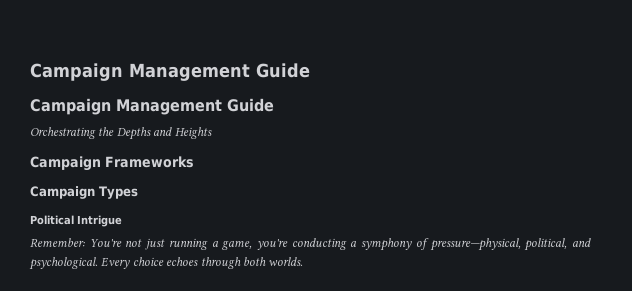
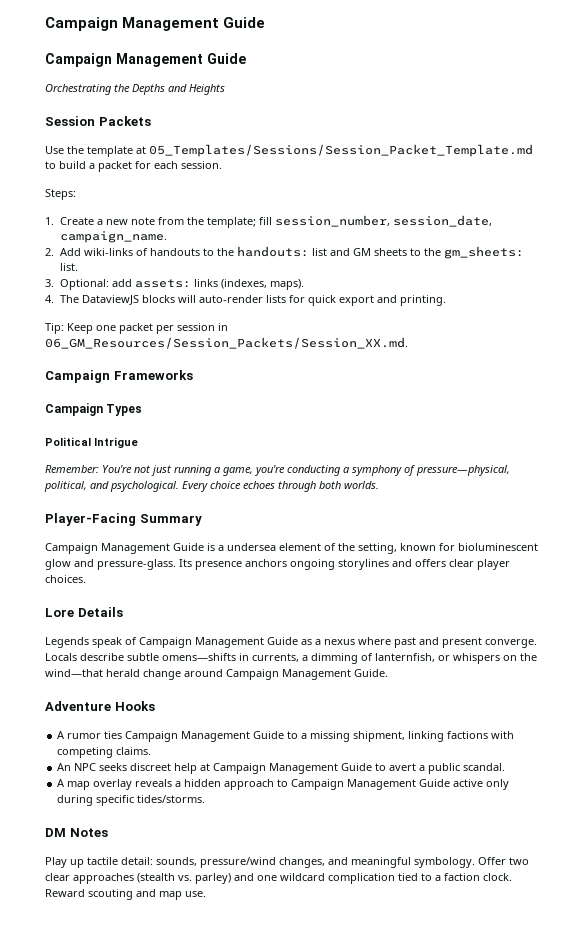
(212, 133) none -> [45,116,151,126] [45,144,533,157] [45,161,222,172] [45,189,76,200] [45,215,492,228] [59,231,167,243] [45,246,524,259] [59,263,78,271] [45,279,304,290] [45,295,446,306] [45,323,228,334] [45,337,408,349] // Session Packets // Use the template at 05_Templates/Sessions/Session_Packet_Template.md to build a packet for each session. // Steps: // 1. Create a new note from the template; fill session_number, session_date, campaign_name. // 2. Add wiki-links of handouts to the handouts: list and GM sheets to the gm_sheets: list. // 3. Optional: add assets: links (indexes, maps). // 4. The DataviewJS blocks will auto-render lists for quick export and printing. // Tip: Keep one packet per session in 06_GM_Resources/Session_Packets/Session_XX.md.
(304, 261) none -> [45,513,202,526] [45,543,538,554] [45,559,510,570] [45,575,86,583] [45,607,123,617] [45,637,537,648] [45,653,537,664] [45,669,388,680] [45,701,155,711] [57,731,515,742] [57,747,152,758] [57,763,506,774] [57,779,510,790] [57,795,206,806] [45,828,108,837] [45,857,529,868] [45,873,512,884] [45,889,206,900] // Player-Facing Summary // Campaign Management Guide is a undersea element of the setting, known for bioluminescent glow and pressure-glass. Its presence anchors ongoing storylines and offers clear player choices. // Lore Details // Legends speak of Campaign Management Guide as a nexus where past and present converge. Locals describe subtle omens—shifts in currents, a dimming of lanternfish, or whispers on the wind—that herald change around Campaign Management Guide. // Adventure Hooks // A rumor ties Campaign Management Guide to a missing shipment, linking factions with competing claims. // An NPC seeks discreet help at Campaign Management Guide to avert a public scandal. // A map overlay reveals a hidden approach to Campaign Management Guide active only during specific tides/storms. // DM Notes // Play up tactile detail: sounds, pressure/wind changes, and meaningful symbology. Offer two clear approaches (stealth vs. parley) and one wildcard complication tied to a faction clock. Reward scouting and map use.

